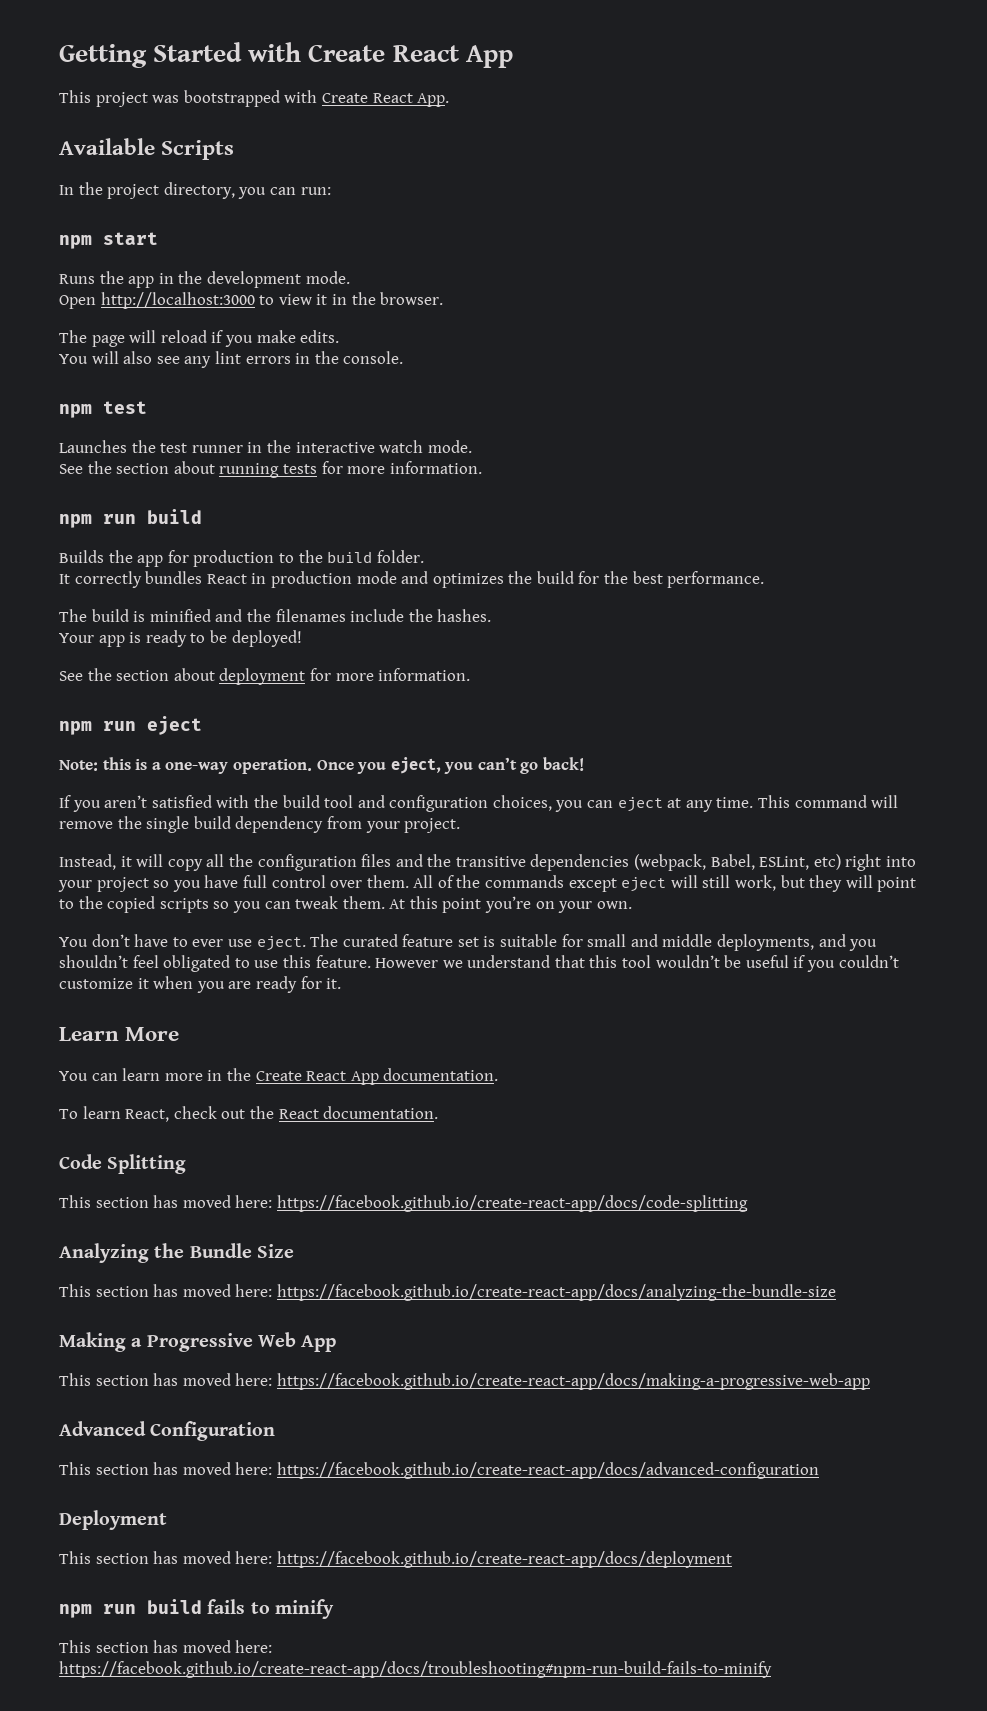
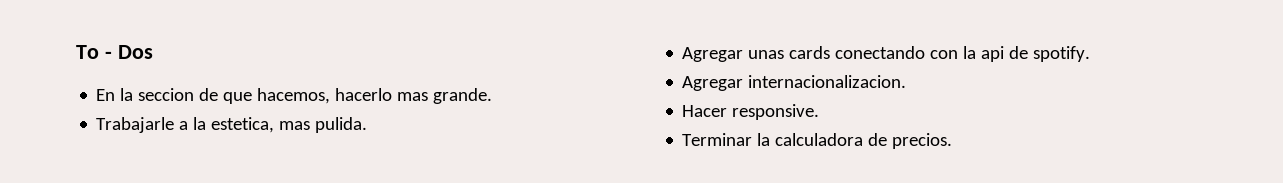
[59,42,513,68] [59,90,450,107] [59,138,235,160] [59,182,331,199] [59,232,158,249] [59,271,350,288] [59,292,444,309] [59,330,340,347] [59,351,404,368] [59,401,147,418] [59,440,472,453] [59,461,482,478] [59,509,202,528] [59,550,424,567] [59,571,765,588] [59,609,492,622] [59,630,302,647] [59,668,471,685] [59,716,202,735] [59,757,585,774] [59,795,899,812] [59,816,461,833] [59,854,917,871] [58,875,917,892] [59,896,632,913] [59,934,878,951] [59,955,899,972] [59,976,342,993] [59,1027,180,1041] [59,1068,499,1085] [59,1106,439,1122] [59,1154,187,1174] [59,1195,748,1212] [59,1243,294,1263] [59,1284,836,1301] [59,1332,337,1352] [59,1373,870,1390] [59,1421,276,1441] [59,1462,819,1479] [59,1510,167,1530] [59,1551,732,1568] [59,1599,334,1619] [59,1640,273,1653] [59,1661,772,1678] Getting Started with Create React App // This project was bootstrapped with Create React App. // Available Scripts // In the project directory, you can run: // npm start // Runs the app in the development mode. // Open http://localhost:3000 to view it in the browser. // The page will reload if you make edits. // You will also see any lint errors in the console. // npm test // Launches the test runner in the interactive watch mode. // See the section about running tests for more information. // npm run build // Builds the app for production to the build folder. // It correctly bundles React in production mode and optimizes the build for the best performance. // The build is minified and the filenames include the hashes. // Your app is ready to be deployed! // See the section about deployment for more information. // npm run eject // Note: this is a one-way operation. Once you eject, you can’t go back! // If you aren’t satisfied with the build tool and configuration choices, you can eject at any time. This command will remove the single build dependency from your project. // Instead, it will copy all the configuration files and the transitive dependencies (webpack, Babel, ESLint, etc) right into your project so you have full control over them. All of the commands except eject will still work, but they will point to the copied scripts so you can tweak them. At this point you’re on your own. // You don’t have to ever use eject. The curated feature set is suitable for small and middle deployments, and you shouldn’t feel obligated to use this feature. However we understand that this tool wouldn’t be useful if you couldn’t customize it when you are ready for it. // Learn More // You can learn more in the Create React App documentation. // To learn React, check out the React documentation. // Code Splitting // This section has moved here: https://facebook.github.io/create-react-app/docs/code-splitting // Analyzing the Bundle Size // This section has moved here: https://facebook.github.io/create-react-app/docs/analyzing-the-bundle-size // Making a Progressive Web App // This section has moved here: https://facebook.github.io/create-react-app/docs/making-a-progressive-web-app // Advanced Configuration // This section has moved here: https://facebook.github.io/create-react-app/docs/advanced-configuration // Deployment // This section has moved here: https://facebook.github.io/create-react-app/docs/deployment // npm run build fails to minify // This section has moved here: https://facebook.github.io/create-react-app/docs/troubleshooting#npm-run-build-fails-to-minify -> [76,45,153,59] [96,88,493,104] [96,117,368,133] [682,46,1091,62] [682,75,907,91] [682,104,820,120] [682,133,953,149] To - Dos // En la seccion de que hacemos, hacerlo mas grande. // Trabajarle a la estetica, mas pulida. // Agregar unas cards conectando con la api de spotify. // Agregar internacionalizacion. // Hacer responsive. // Terminar la calculadora de precios.

